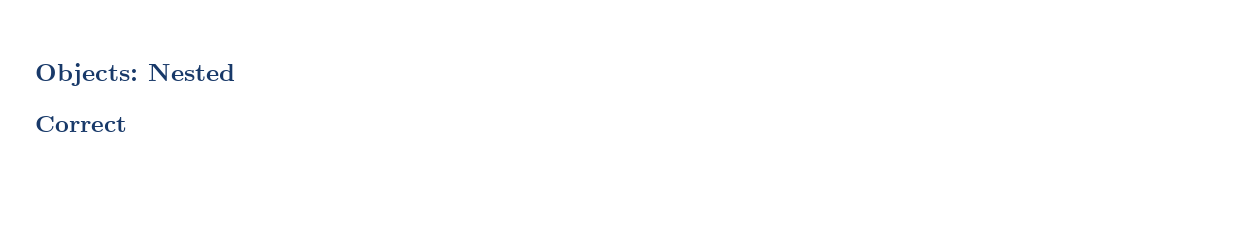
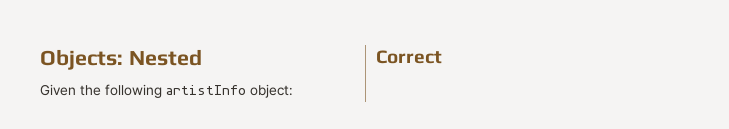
(235, 72) none -> [40,84,293,98] // Given the following artistInfo object:

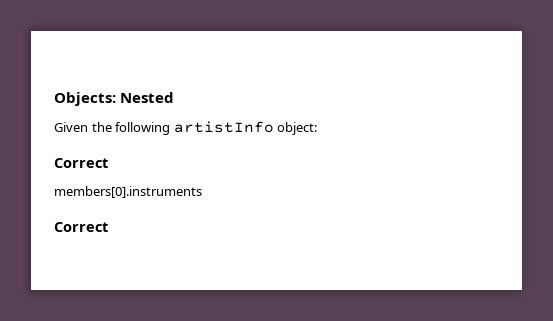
(442, 57) none -> [54,186,202,198] [54,222,108,232] // members[0].instruments // Correct

